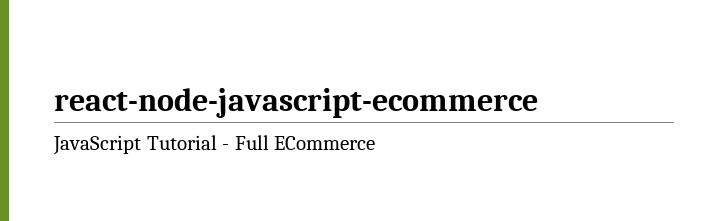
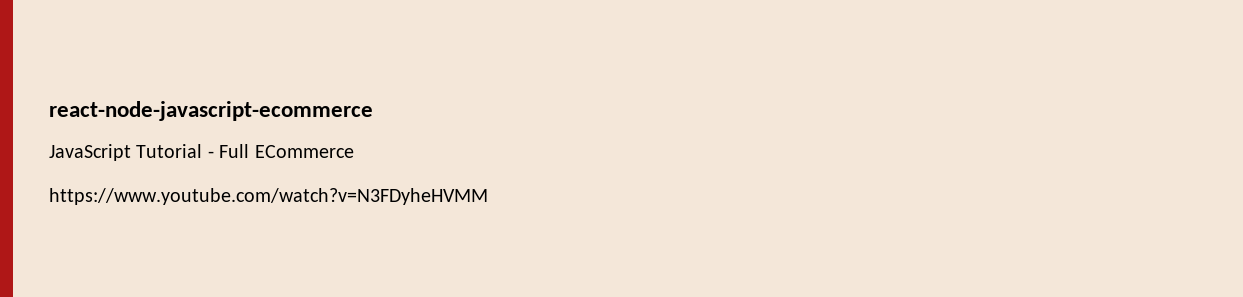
(376, 143) none -> [49,188,488,205] // https://www.youtube.com/watch?v=N3FDyheHVMM

